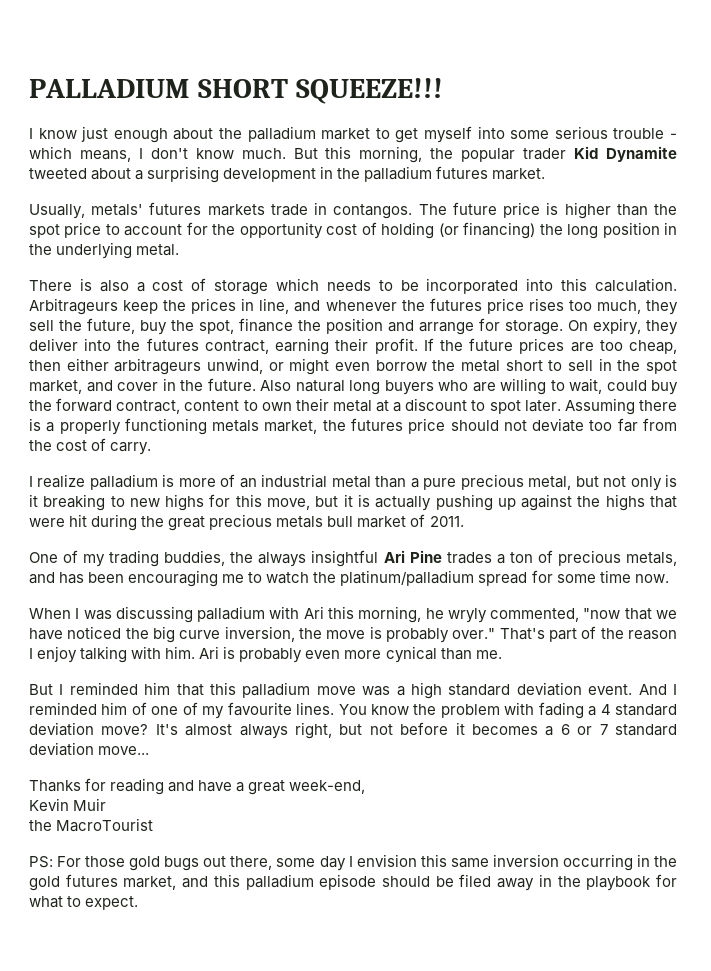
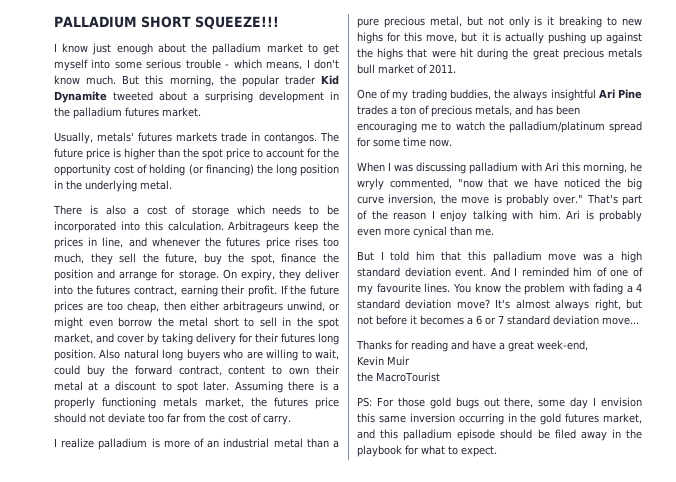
[162,378,256,391] in the future. -> [147,333,339,345] [54,349,96,361] by taking delivery for their futures long position.
[340,570,475,586] platinum/palladium -> [508,121,605,133] palladium/platinum
[69,682,138,695] reminded -> [390,251,410,261] told

